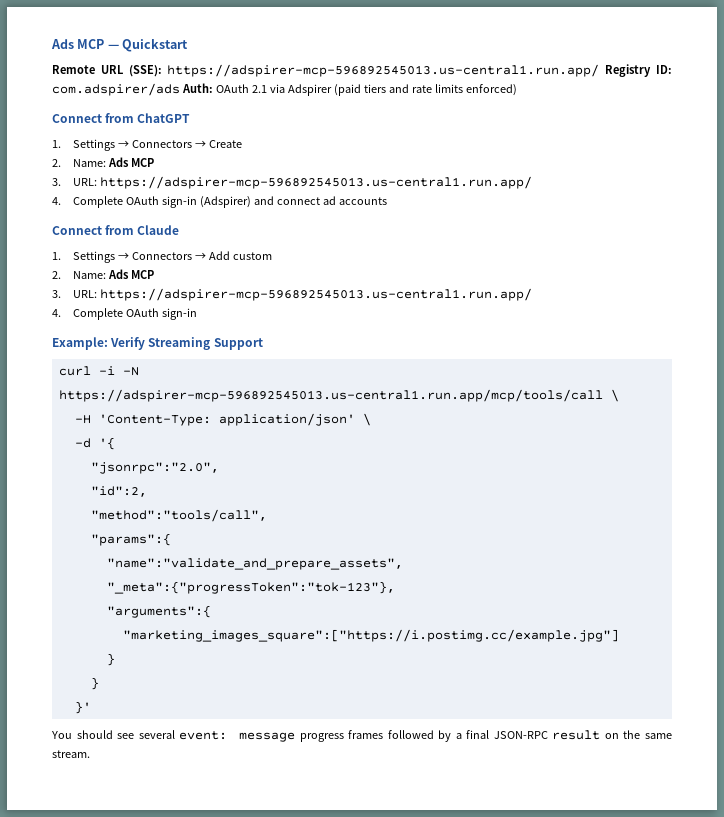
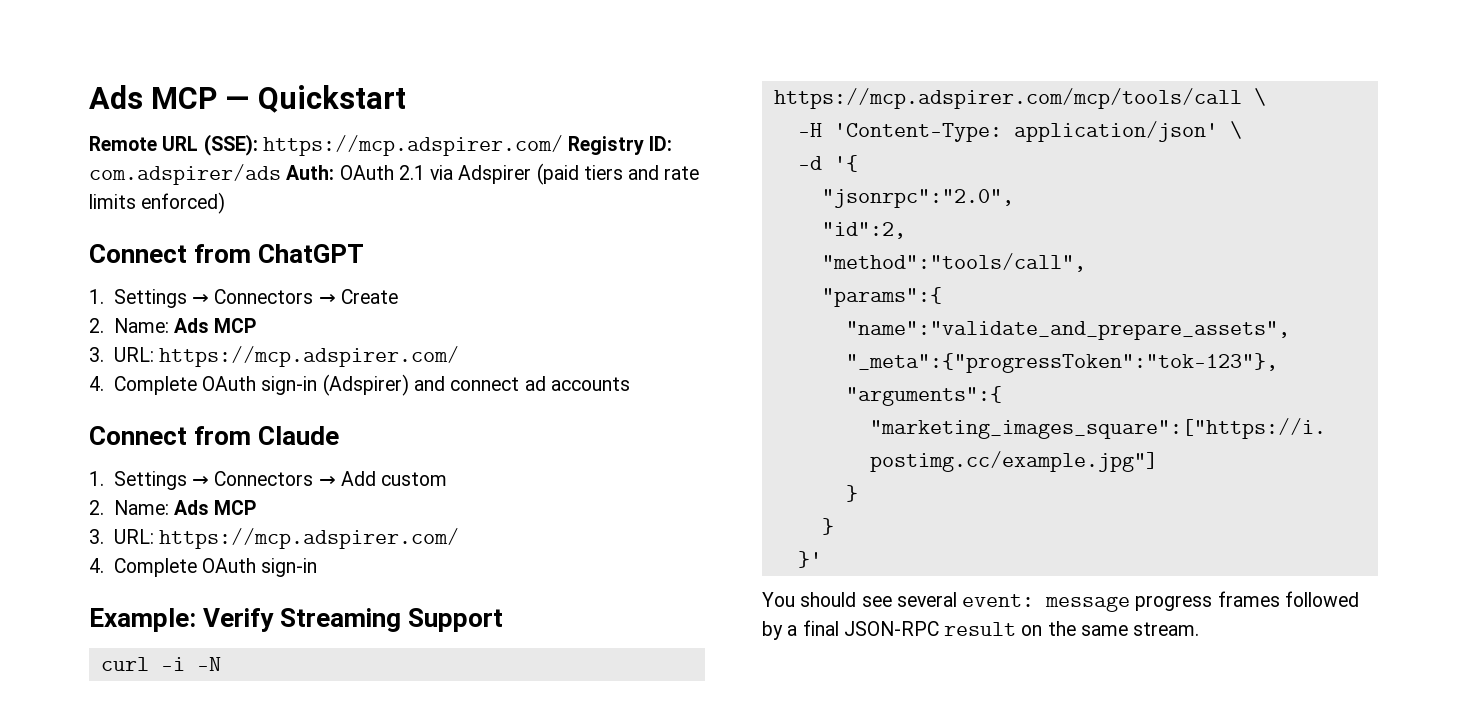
[167,64,600,77] https://adspirer-mcp-596892545013.us-central1.run.app/ -> [262,135,563,156] https://mcp.adspirer.com/
[100,176,533,189] https://adspirer-mcp-596892545013.us-central1.run.app/ -> [159,346,460,367] https://mcp.adspirer.com/
[100,288,533,301] https://adspirer-mcp-596892545013.us-central1.run.app/ -> [159,528,460,549] https://mcp.adspirer.com/
[58,389,603,402] https://adspirer-mcp-596892545013.us-central1.run.app/mcp/tools/call -> [773,88,1242,109] https://mcp.adspirer.com/mcp/tools/call

